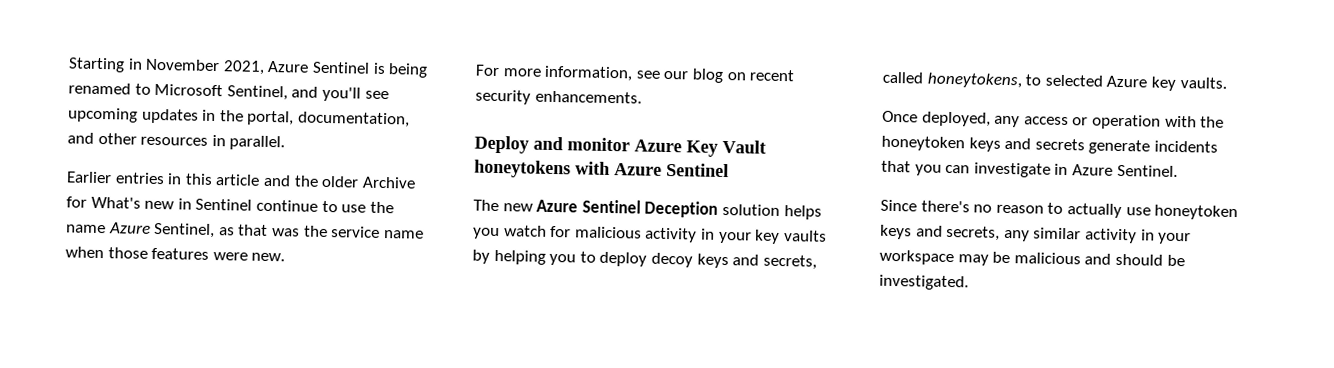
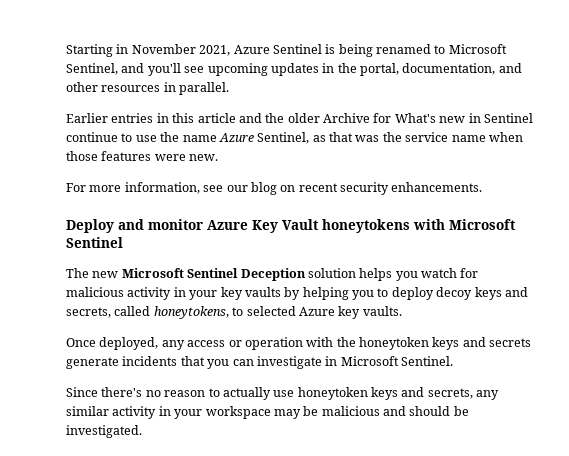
[614,163,662,176] Azure -> [449,219,516,230] Microsoft
[536,199,579,213] Azure -> [121,268,184,278] Microsoft
[1071,164,1113,176] Azure -> [340,356,399,366] Microsoft

